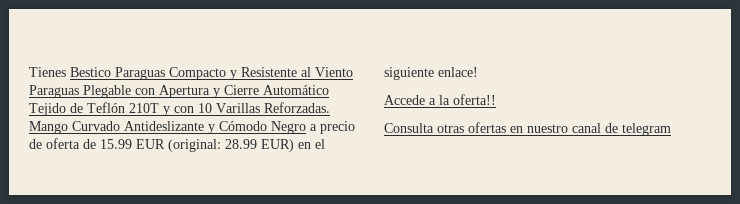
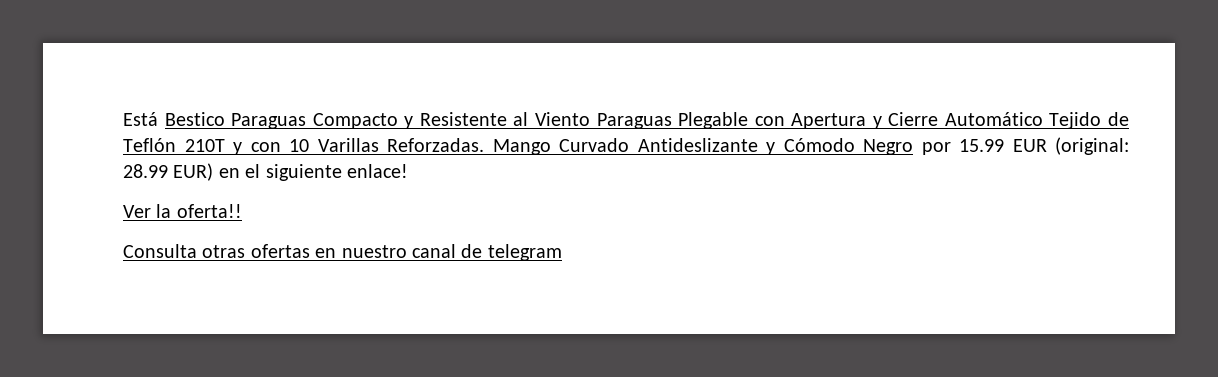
[29,67,66,77] Tienes -> [123,112,158,126] Está
[310,121,355,134] [29,138,96,149] a precio de oferta de -> [921,142,951,155] por
[384,95,436,105] Accede a -> [123,205,151,218] Ver

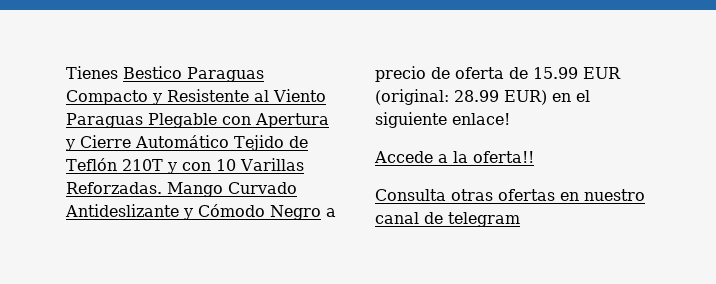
[123,112,158,126] Está -> [66,66,118,79] Tienes
[921,142,951,155] por -> [326,208,336,217] [375,66,528,82] a precio de oferta de
[123,205,151,218] Ver -> [374,151,448,163] Accede a

